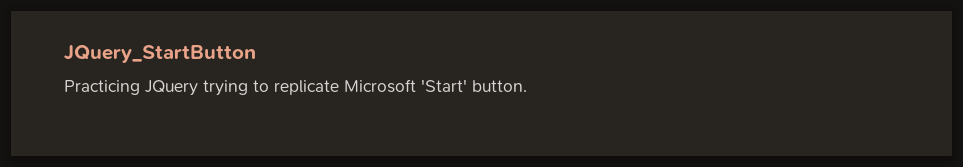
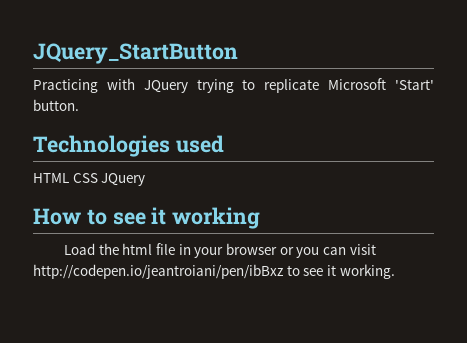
(140, 87) none -> [106,78,135,90] with
(527, 86) none -> [33,135,224,157] [33,173,146,186] [33,207,261,229] [64,243,376,258] [33,264,395,279] // Technologies used // HTML CSS JQuery // How to see it working // Load the html file in your browser or you can visit http://codepen.io/jeantroiani/pen/ibBxz to see it working.

